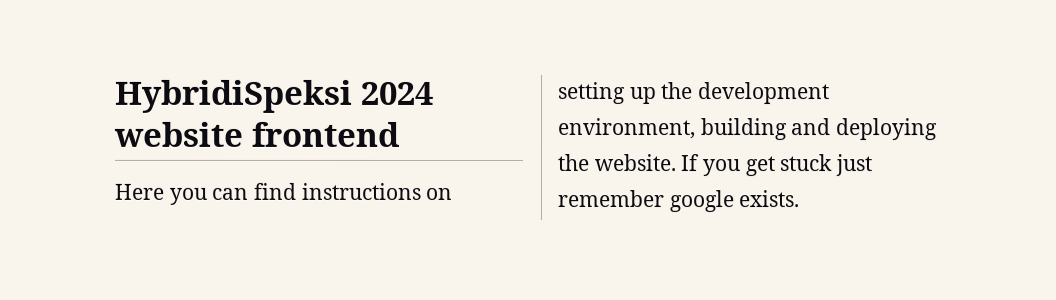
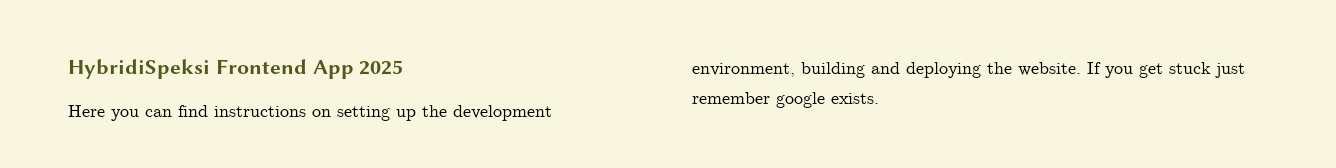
[361,81,434,105] [114,121,400,147] 2024 website frontend -> [215,59,404,79] Frontend App 2025

